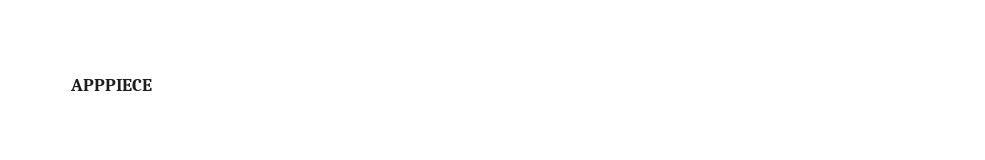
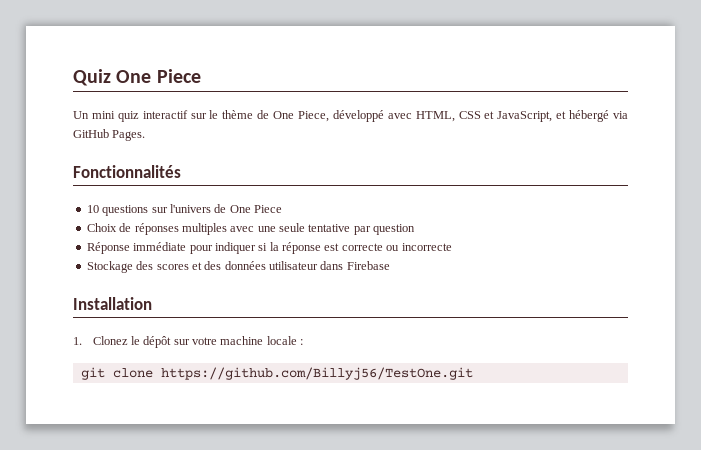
[70,79,152,91] APPPIECE -> [73,69,201,86] [73,110,629,122] [73,129,146,141] [73,165,181,178] [86,204,282,216] [86,223,416,235] [86,242,452,254] [86,261,390,273] [73,297,152,310] [73,336,304,348] [80,367,473,380] Quiz One Piece // Un mini quiz interactif sur le thème de One Piece, développé avec HTML, CSS et JavaScript, et hébergé via GitHub Pages. // Fonctionnalités // 10 questions sur l'univers de One Piece // Choix de réponses multiples avec une seule tentative par question // Réponse immédiate pour indiquer si la réponse est correcte ou incorrecte // Stockage des scores et des données utilisateur dans Firebase // Installation // 1. Clonez le dépôt sur votre machine locale : // git clone https://github.com/Billyj56/TestOne.git

